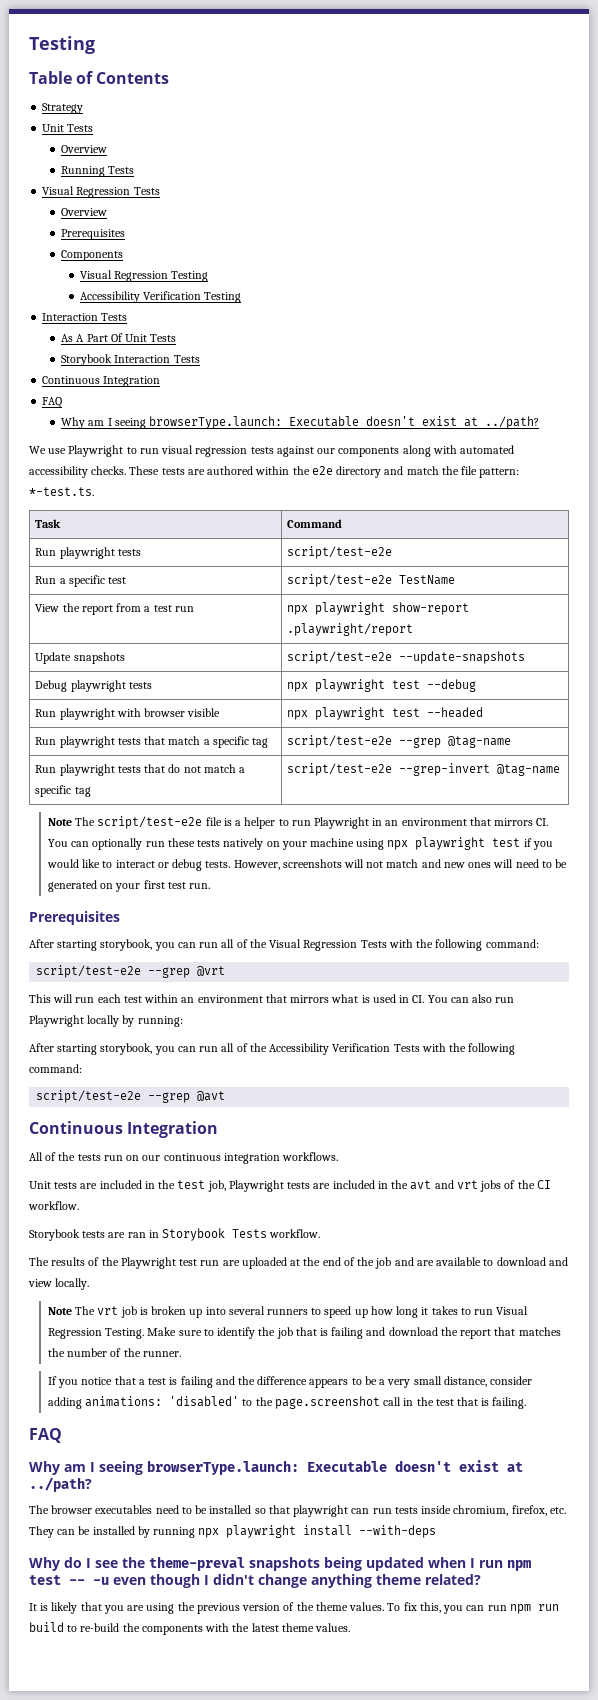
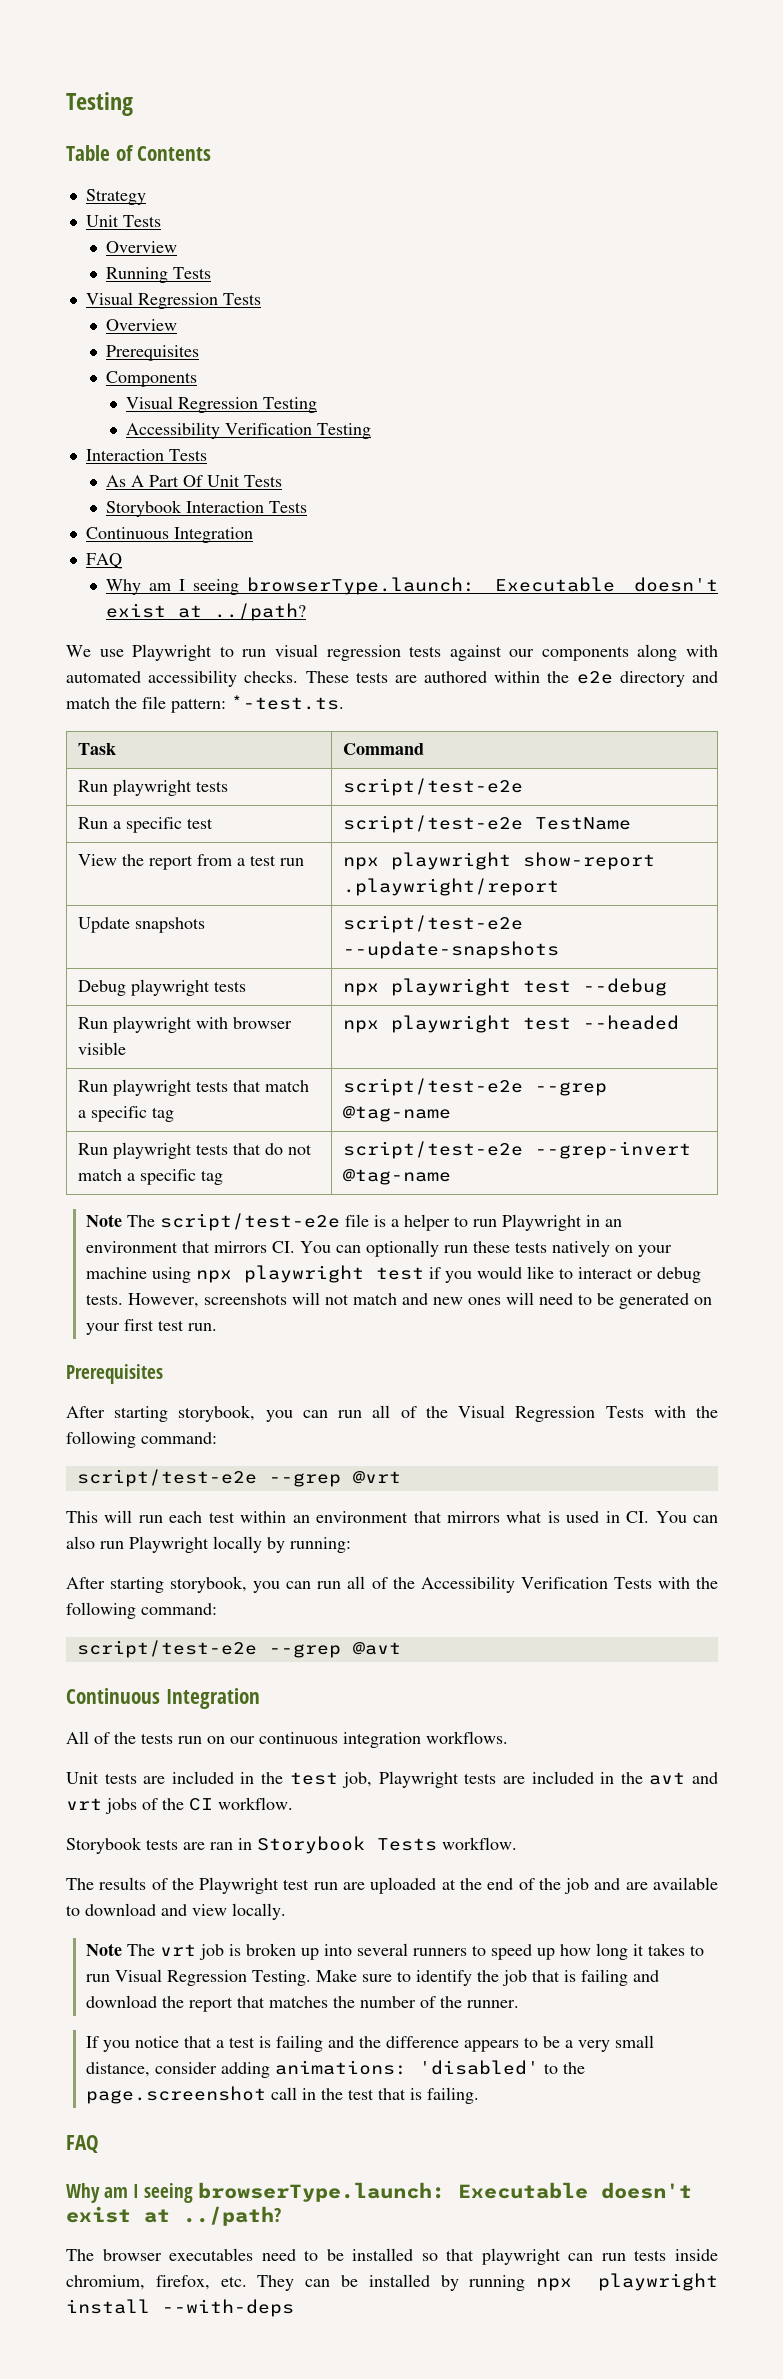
[29,1556,531,1571] [29,1574,481,1588] [29,1602,559,1614] [29,1622,351,1635] // Why do I see the theme-preval snapshots being updated when I run npm test -- -u even though I didn't change anything theme related? // It is likely that you are using the previous version of the theme values. To fix this, you can run npm run build to re-build the components with the latest theme values. -> (294, 2308) none

